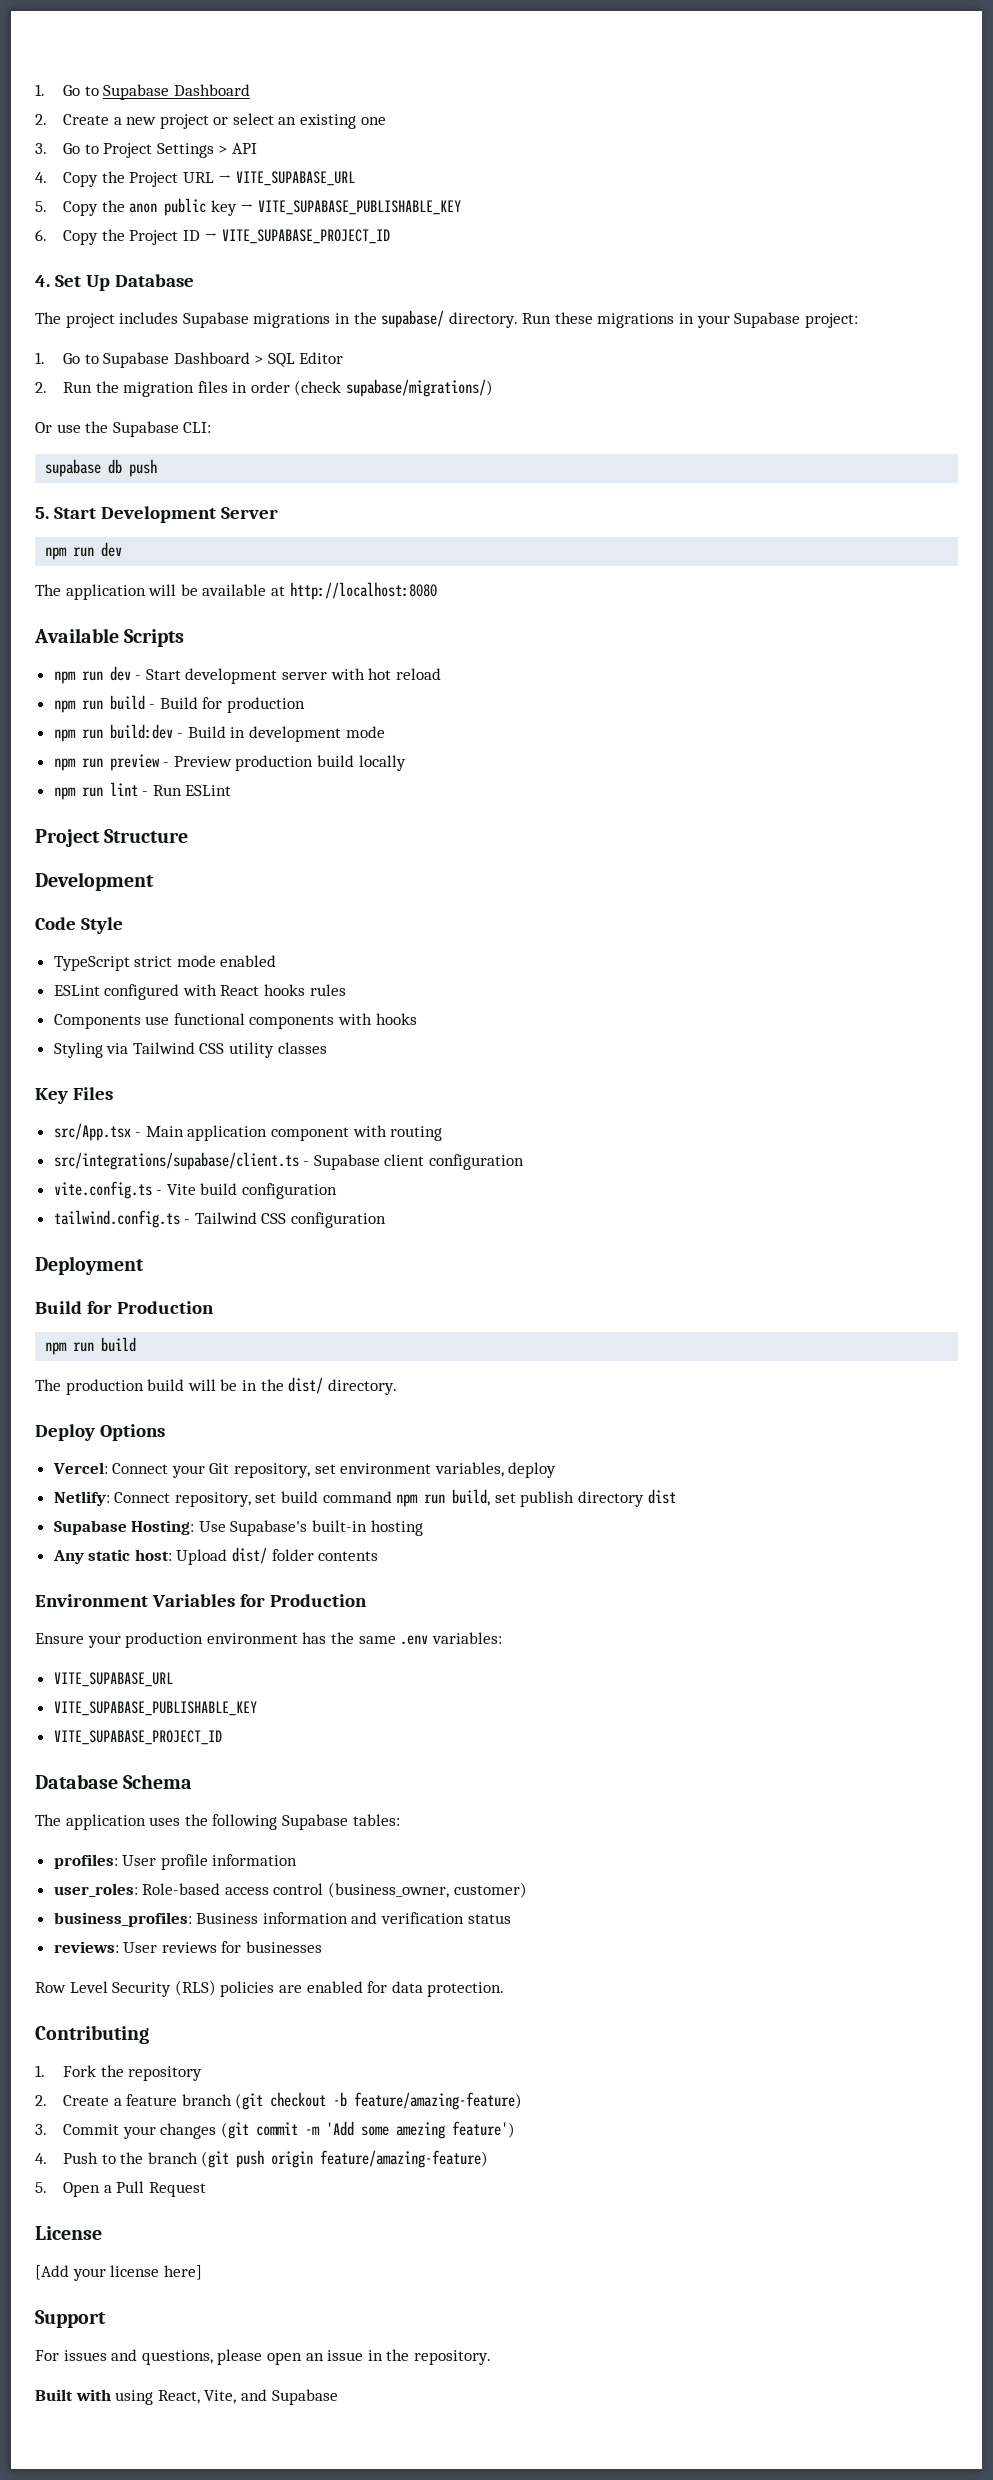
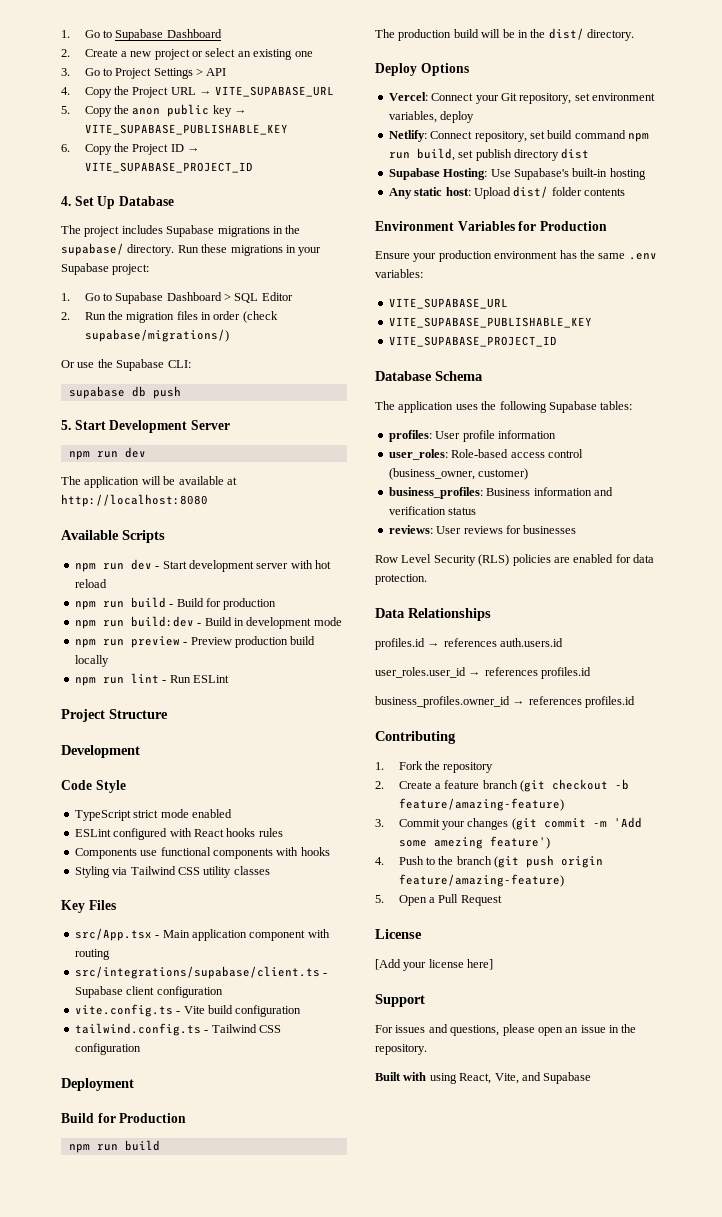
(505, 1989) none -> [375,608,491,621] [375,638,564,650] [375,667,592,679] [375,696,636,708] // Data Relationships // profiles.id → references auth.users.id // user_roles.user_id → references profiles.id // business_profiles.owner_id → references profiles.id

